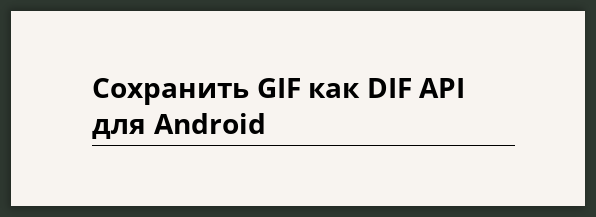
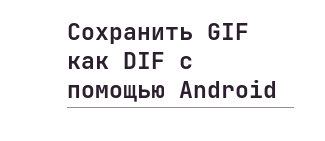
[419,78,466,98] [92,119,146,139] API для -> [179,56,193,69] [67,85,165,102] с помощью

